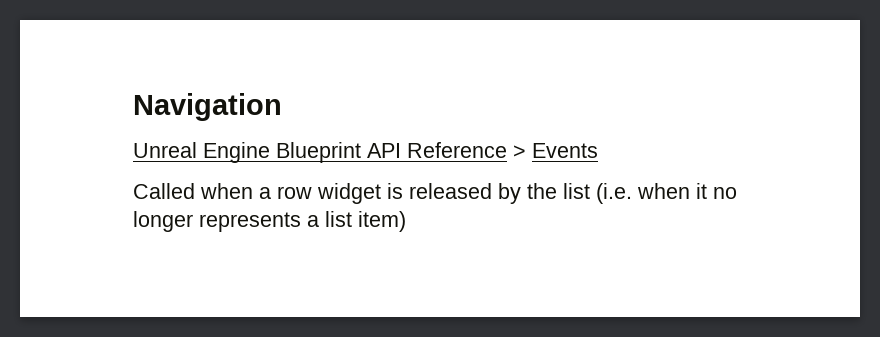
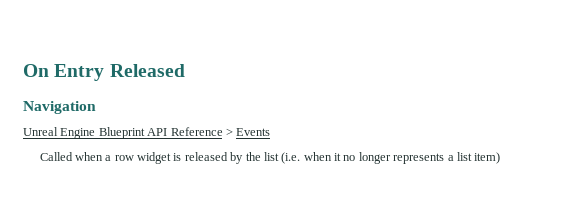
(133, 107) none -> [23,64,185,81] On Entry Released //

